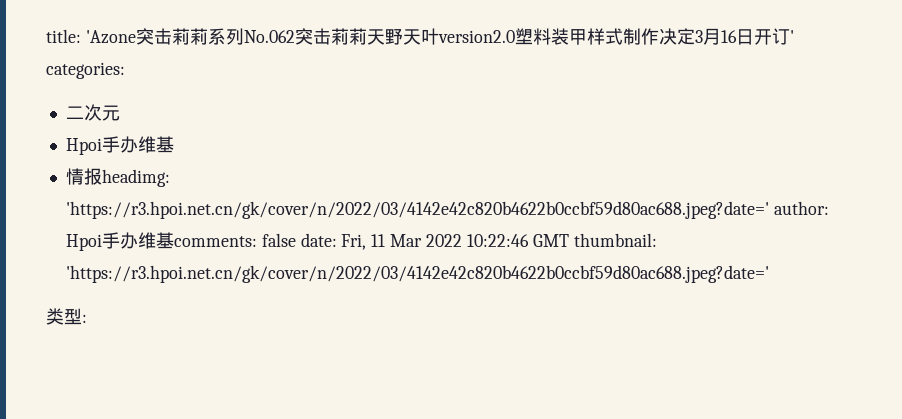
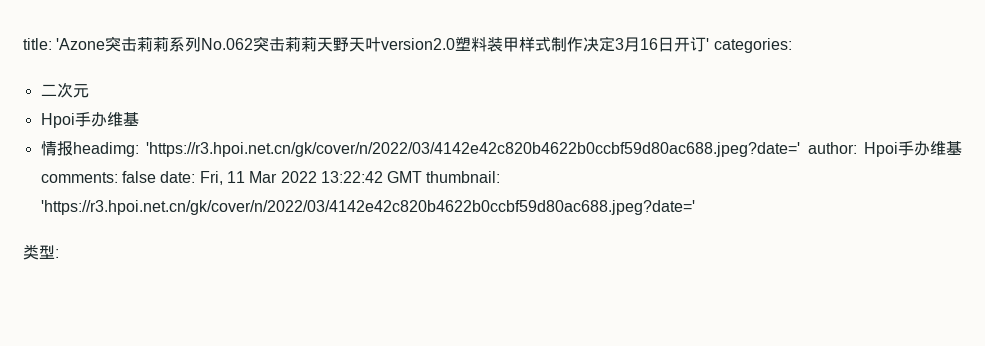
[466,234,529,247] 10:22:46 -> [320,171,383,183] 13:22:42

